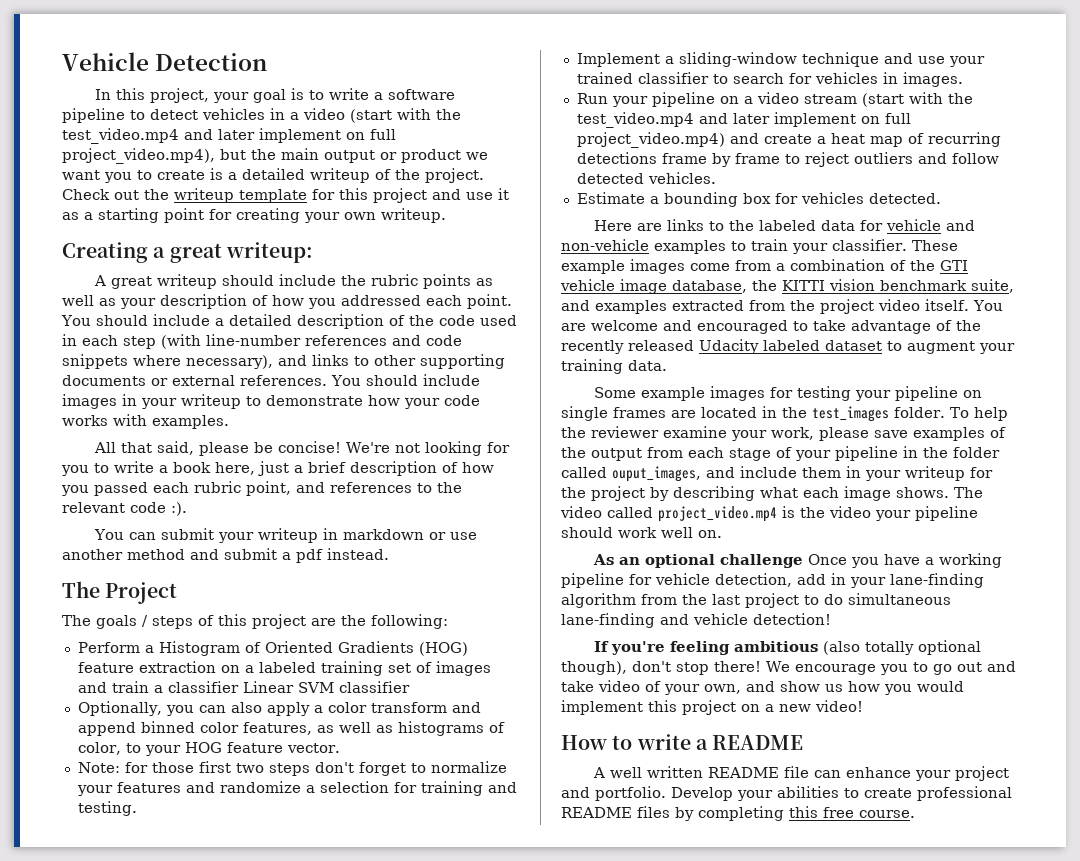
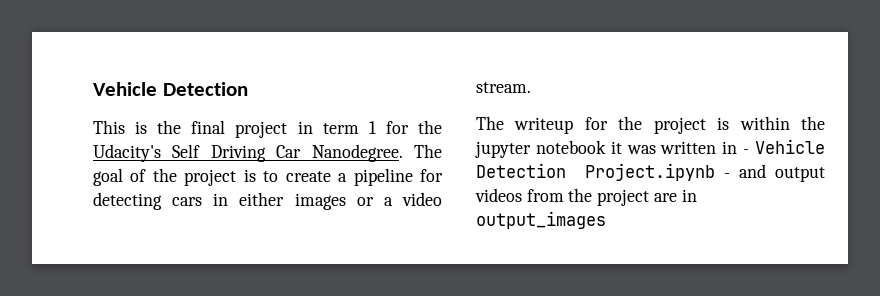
[94,88,455,103] [62,108,461,123] [62,128,396,144] [62,148,488,164] [62,168,484,183] [62,188,509,203] [62,208,446,223] [62,242,313,263] [93,274,493,289] [62,294,512,309] [61,314,517,329] [62,334,462,349] [62,354,505,369] [62,374,480,386] [62,394,480,409] [62,414,229,429] [93,441,510,456] [61,461,494,476] [61,481,462,496] [62,502,187,516] [93,528,477,543] [62,548,389,563] [62,581,178,604] [62,614,448,629] [77,641,468,656] [77,661,491,676] [77,681,410,693] [77,701,481,716] [77,721,505,736] [77,742,340,756] [77,761,507,776] [76,781,517,796] [77,801,137,816] [576,52,985,67] [576,72,963,87] [576,92,973,107] [576,112,911,128] [576,132,1001,148] [576,152,999,167] [576,172,716,184] [576,192,941,207] [593,219,975,231] [561,239,958,254] [561,259,968,274] [560,279,1014,294] [561,299,1003,314] [561,320,981,334] [561,339,1015,354] [561,359,667,374] [593,386,982,401] [561,406,1008,422] [561,426,1006,441] [561,446,1000,461] [561,466,993,482] [561,486,983,501] [560,506,978,522] [561,527,722,538] [592,553,1002,568] [561,573,984,588] [561,593,951,608] [561,613,831,628] [593,640,981,655] [561,661,1016,675] [561,680,964,695] [561,700,863,715] [561,734,804,750] [592,766,1009,781] [561,786,1012,801] [561,806,915,821] In this project, your goal is to write a software pipeline to detect vehicles in a video (start with the test_video.mp4 and later implement on full project_video.mp4), but the main output or product we want you to create is a detailed writeup of the project. Check out the writeup template for this project and use it as a starting point for creating your own writeup. // Creating a great writeup: // A great writeup should include the rubric points as well as your description of how you addressed each point. You should include a detailed description of the code used in each step (with line-number references and code snippets where necessary), and links to other supporting documents or external references. You should include images in your writeup to demonstrate how your code works with examples. // All that said, please be concise! We're not looking for you to write a book here, just a brief description of how you passed each rubric point, and references to the relevant code :). // You can submit your writeup in markdown or use another method and submit a pdf instead. // The Project // The goals / steps of this project are the following: // Perform a Histogram of Oriented Gradients (HOG) feature extraction on a labeled training set of images and train a classifier Linear SVM classifier // Optionally, you can also apply a color transform and append binned color features, as well as histograms of color, to your HOG feature vector. // Note: for those first two steps don't forget to normalize your features and randomize a selection for training and testing. // Implement a sliding-window technique and use your trained classifier to search for vehicles in images. // Run your pipeline on a video stream (start with the test_video.mp4 and later implement on full project_video.mp4) and create a heat map of recurring detections frame by frame to reject outliers and follow detected vehicles. // Estimate a bounding box for vehicles detected. // Here are links to the labeled data for vehicle and non-vehicle examples to train your classifier. These example images come from a combination of the GTI vehicle image database, the KITTI vision benchmark suite, and examples extracted from the project video itself. You are welcome and encouraged to take advantage of the recently released Udacity labeled dataset to augment your training data. // Some example images for testing your pipeline on single frames are located in the test_images folder. To help the reviewer examine your work, please save examples of the output from each stage of your pipeline in the folder called ouput_images, and include them in your writeup for the project by describing what each image shows. The video called project_video.mp4 is the video your pipeline should work well on. // As an optional challenge Once you have a working pipeline for vehicle detection, add in your lane-finding algorithm from the last project to do simultaneous lane-finding and vehicle detection! // If you're feeling ambitious (also totally optional though), don't stop there! We encourage you to go out and take video of your own, and show us how you would implement this project on a new video! // How to write a README // A well written README file can enhance your project and portfolio. Develop your abilities to create professional README files by completing this free course. -> [93,120,442,138] [93,144,442,162] [93,168,443,186] [93,192,443,210] [476,82,531,93] [476,116,825,134] [475,139,825,158] [476,163,825,182] [475,188,697,206] [476,211,606,229] This is the final project in term 1 for the Udacity's Self Driving Car Nanodegree. The goal of the project is to create a pipeline for detecting cars in either images or a video stream. // The writeup for the project is within the jupyter notebook it was written in - Vehicle Detection Project.ipynb - and output videos from the project are in output_images

